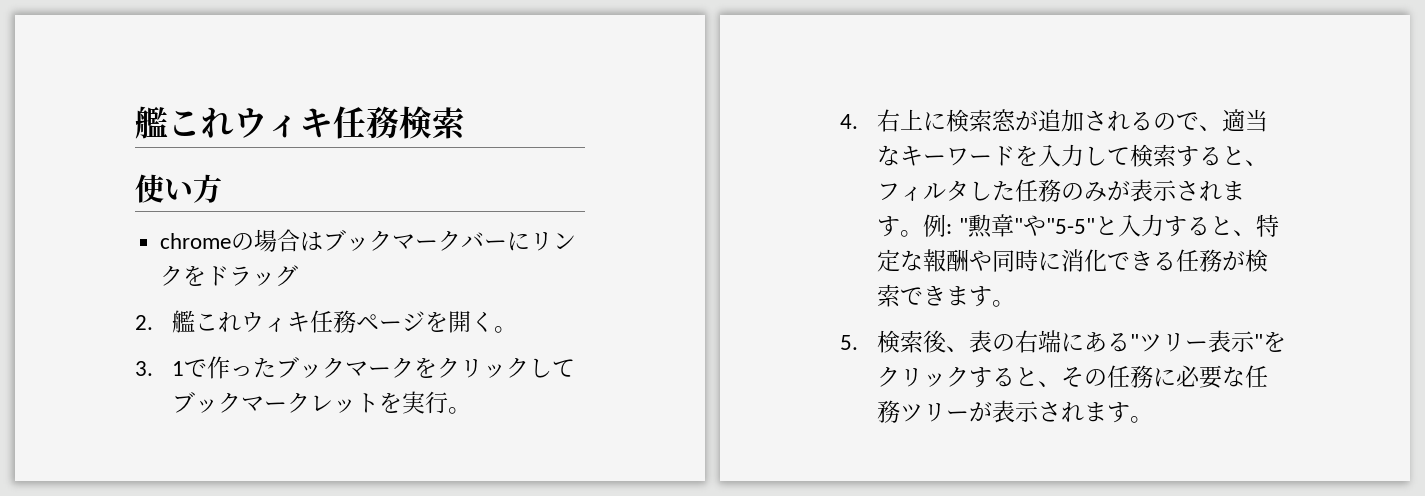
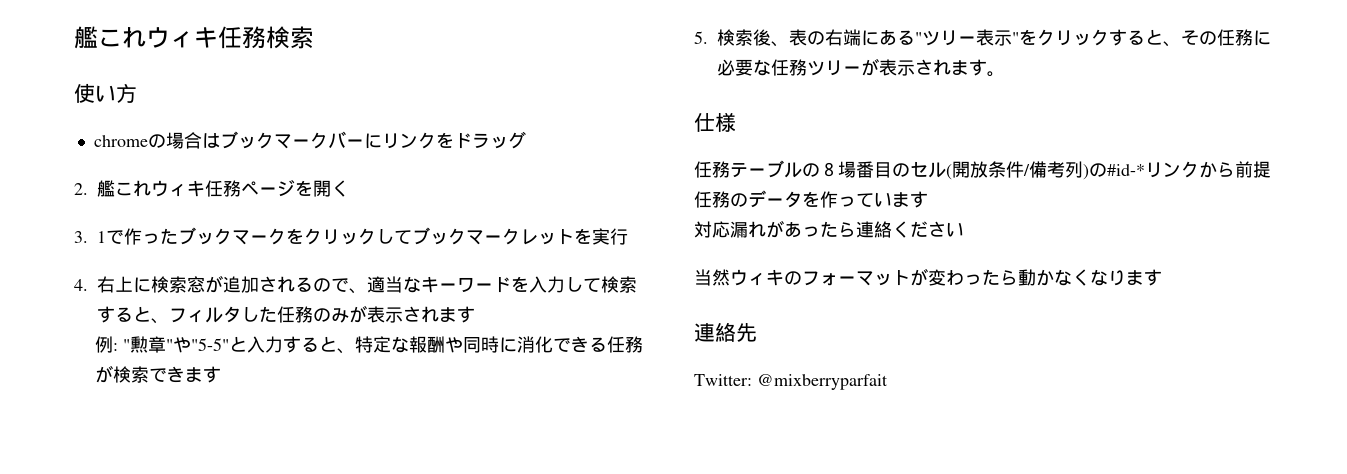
[494,326,518,333] 。 -> (349, 188) none
[448,407,472,414] 。 -> (628, 236) none
[900,230,924,237] 。 -> (475, 314) //
[992,300,1016,307] 。 -> (222, 374) none
(1154, 419) none -> [694,112,736,132] [694,160,1271,180] [694,190,928,208] [694,220,964,238] [694,268,1162,286] [694,322,757,342] [694,374,888,390] // 仕様 // 任務テーブルの８場番目のセル(開放条件/備考列)の#id-*リンクから前提任務のデータを作っています // 対応漏れがあったら連絡ください // 当然ウィキのフォーマットが変わったら動かなくなります // 連絡先 // Twitter: @mixberryparfait

